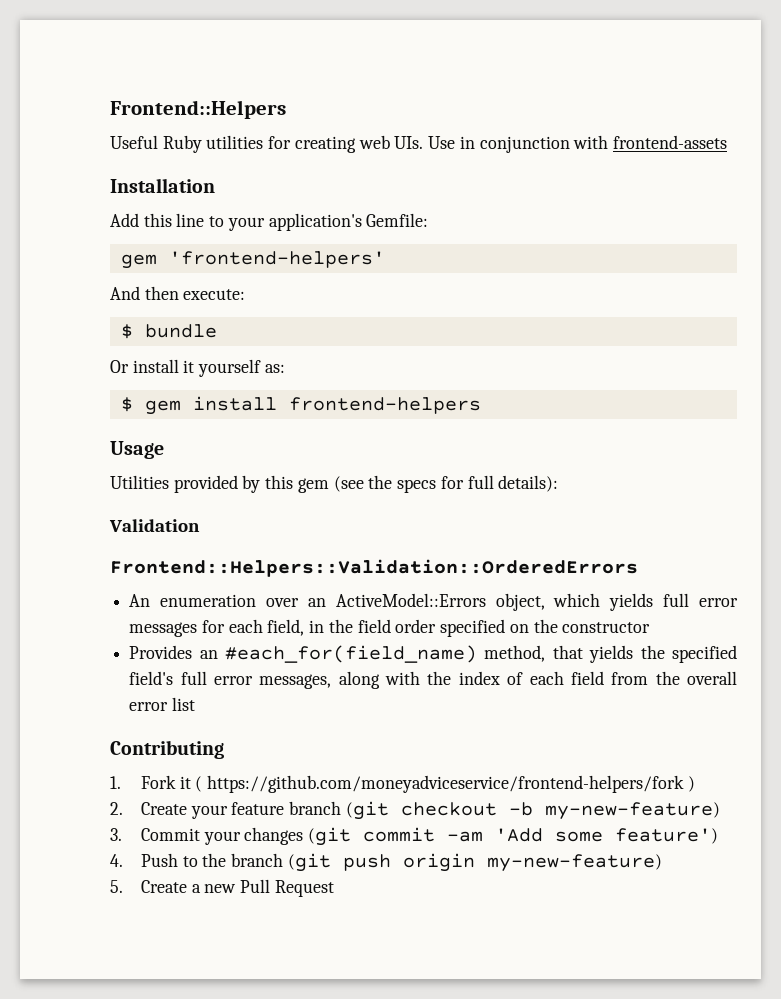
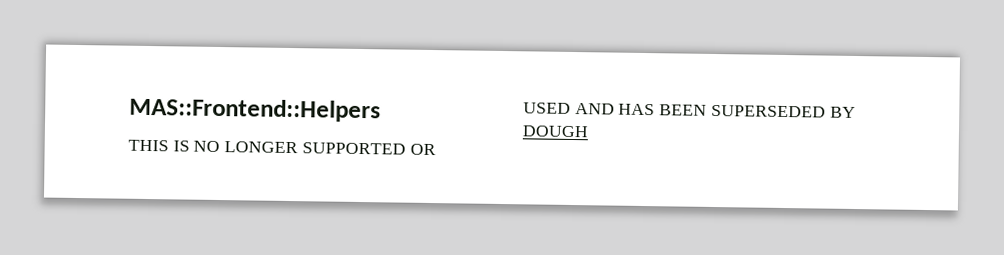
[110,100,286,119] [110,135,727,153] [110,178,215,193] [110,213,429,231] [120,251,385,269] [110,286,246,300] [120,324,217,339] [110,359,285,377] [120,396,481,415] [110,441,164,459] [110,475,559,493] [109,519,200,532] [110,559,638,577] [129,593,738,611] [129,619,651,637] [129,645,737,663] [129,671,738,689] [129,697,195,711] [110,740,224,759] [110,775,695,793] [110,801,720,820] [110,827,719,846] [110,853,662,872] [110,879,334,897] Frontend::Helpers // Useful Ruby utilities for creating web UIs. Use in conjunction with frontend-assets // Installation // Add this line to your application's Gemfile: // gem 'frontend-helpers' // And then execute: // $ bundle // Or install it yourself as: // $ gem install frontend-helpers // Usage // Utilities provided by this gem (see the specs for full details): // Validation // Frontend::Helpers::Validation::OrderedErrors // An enumeration over an ActiveModel::Errors object, which yields full error messages for each field, in the field order specified on the constructor // Provides an #each_for(field_name) method, that yields the specified field's full error messages, along with the index of each field from the overall error list // Contributing // 1. Fork it ( https://github.com/moneyadviceservice/frontend-helpers/fork ) // 2. Create your feature branch (git checkout -b my-new-feature) // 3. Commit your changes (git commit -am 'Add some feature') // 4. Push to the branch (git push origin my-new-feature) // 5. Create a new Pull Request -> [129,97,381,123] [128,139,436,156] [523,102,856,118] [522,125,589,138] MAS::Frontend::Helpers // THIS IS NO LONGER SUPPORTED OR USED AND HAS BEEN SUPERSEDED BY DOUGH

